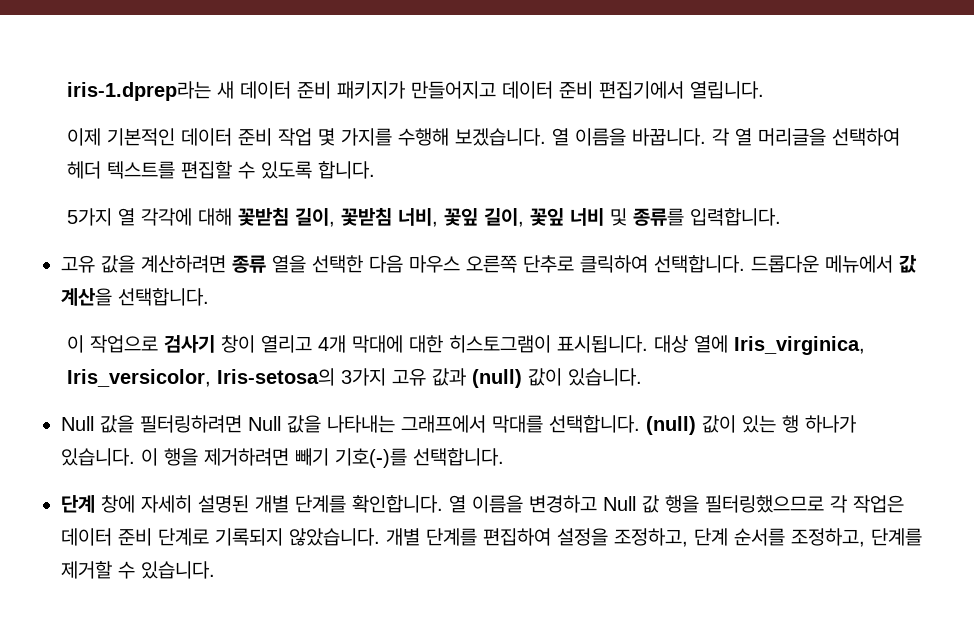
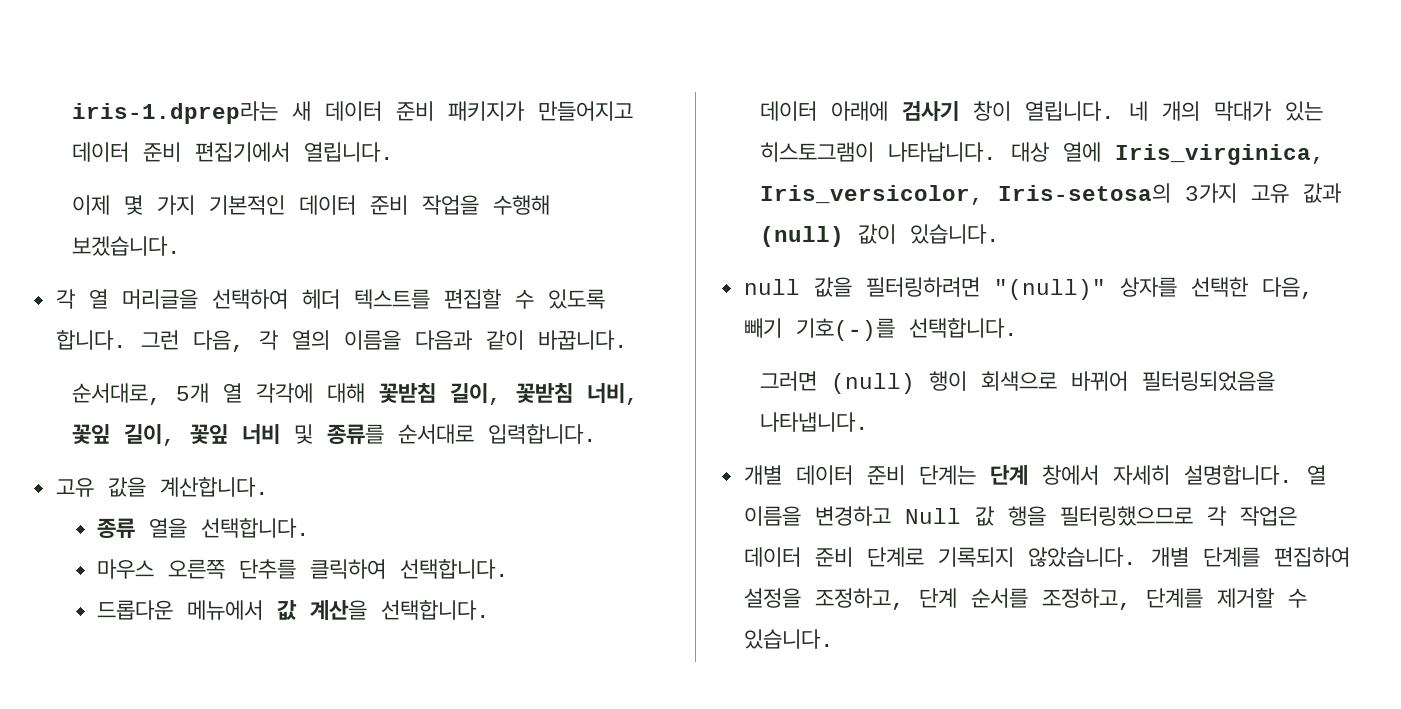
(101, 137) none -> [124,195,196,215] 몇 가지
[277,128,392,146] 작업 몇 가지를 -> [422,195,480,215] 작업을
[551,128,706,146] 열 이름을 바꿉니다. -> (182, 246) //
[66,208,112,226] // 5가지 -> [140,330,628,352] [72,383,210,405] 그런 다음, 각 열의 이름을 다음과 같이 바꿉니다. // 순서대로, 5개
(684, 217) none -> [398,424,475,444] 순서대로
[141,255,226,273] 계산하려면 -> [159,477,269,497] 계산합니다. //
[312,255,403,273] 선택한 다음 -> [201,518,311,538] 선택합니다. //
[523,255,574,273] 단추로 -> [239,559,297,579] 단추를
(745, 264) none -> (510, 569) //
[66,335,648,353] 이 작업으로 검사기 창이 열리고 4개 막대에 대한 히스토그램이 표시됩니다. -> [760,101,1324,122] [760,142,998,162] 데이터 아래에 검사기 창이 열립니다. 네 개의 막대가 있는 히스토그램이 나타납니다.
[61,416,94,431] Null -> [743,279,800,295] null
[248,415,856,435] [61,448,504,468] [61,495,443,513] Null 값을 나타내는 그래프에서 막대를 선택합니다. (null) 값이 있는 행 하나가 있습니다. 이 행을 제거하려면 빼기 기호(-)를 선택합니다. // 단계 창에 자세히 설명된 개별 단계를 확인합니다. -> [993,277,1314,300] [743,318,1018,341] [760,371,1276,394] [760,412,870,432] [743,465,1293,486] "(null)" 상자를 선택한 다음, 빼기 기호(-)를 선택합니다. // 그러면 (null) 행이 회색으로 바뀌어 필터링되었음을 나타냅니다. // 개별 데이터 준비 단계는 단계 창에서 자세히 설명합니다.

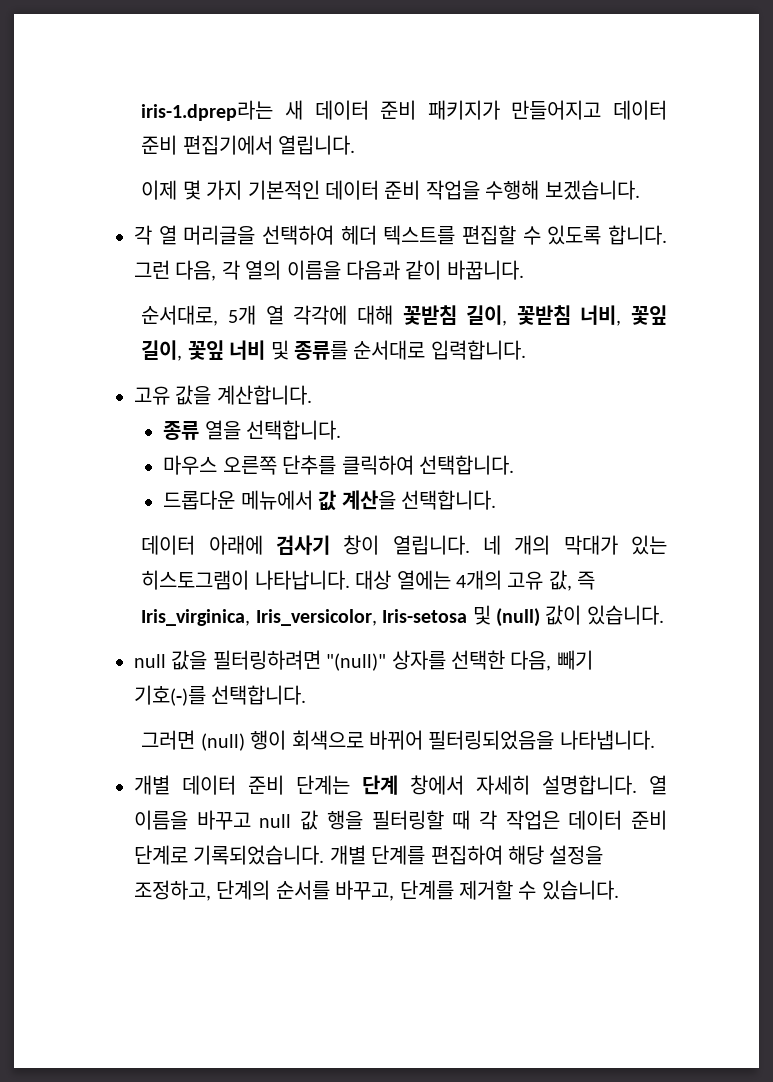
[1063,142,1326,165] [760,183,1343,205] 열에 Iris_virginica, Iris_versicolor, Iris-setosa의 3가지 고유 값과 -> [396,570,596,591] [141,605,491,626] 열에는 4개의 고유 값, 즉 Iris_virginica, Iris_versicolor, Iris-setosa 및
[814,506,1193,526] 변경하고 Null 값 행을 필터링했으므로 -> [196,810,471,830] 바꾸고 null 값 행을 필터링할 때
[937,547,1137,567] 기록되지 않았습니다. -> [193,845,325,865] 기록되었습니다.
(1350, 557) none -> [507,845,544,865] 해당
[918,588,1132,610] 단계 순서를 조정하고, -> [216,880,395,901] 단계의 순서를 바꾸고,

